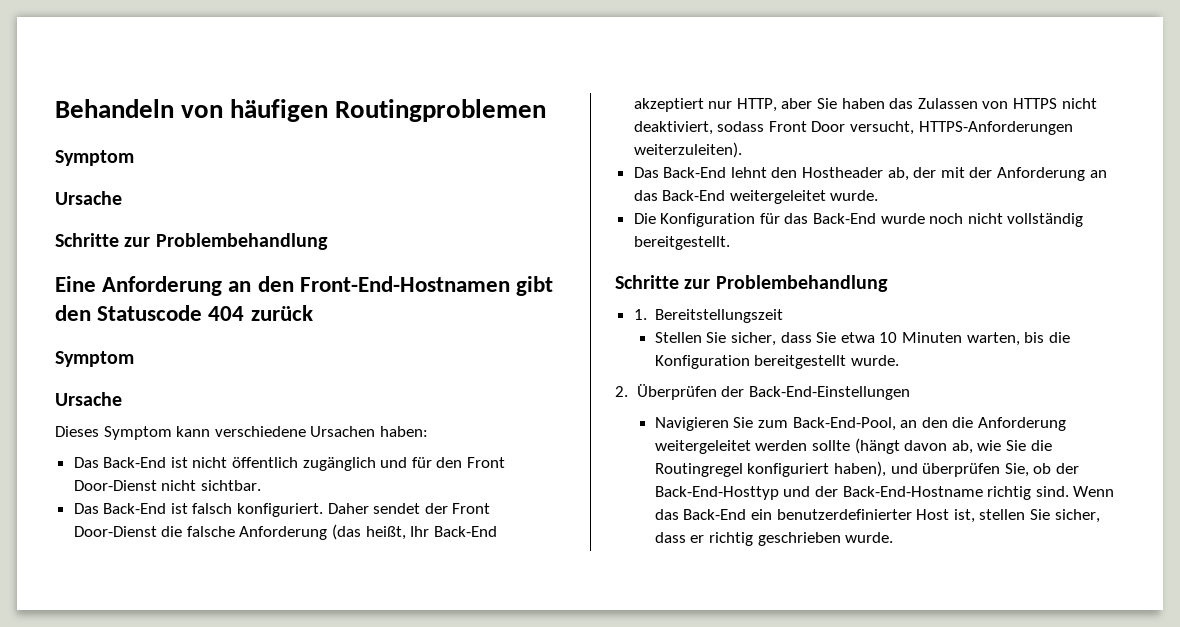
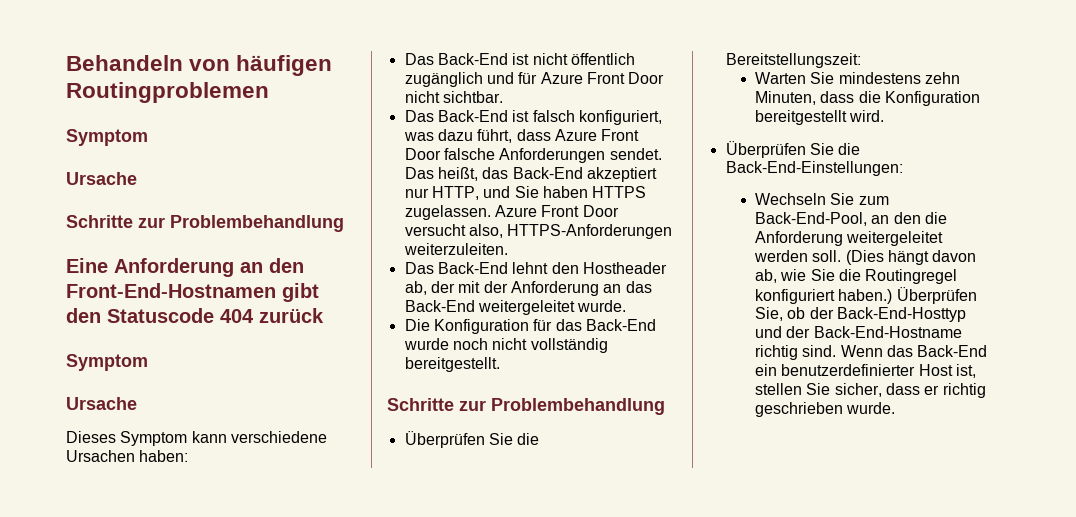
[436,457,506,468] [73,480,157,491] den Front Door-Dienst -> [540,72,665,84] Azure Front Door
[237,503,491,517] [73,524,430,540] konfiguriert. Daher sendet der Front Door-Dienst die falsche Anforderung (das heißt, Ihr -> [578,110,662,125] [403,129,640,143] [404,148,662,163] [404,167,509,181] konfiguriert, was dazu führt, dass Azure Front Door falsche Anforderungen sendet. Das heißt, das
[781,98,813,109] aber -> [483,186,511,198] und
[889,98,1097,109] [633,121,1073,135] [633,142,742,158] das Zulassen von HTTPS nicht deaktiviert, sodass Front Door versucht, HTTPS-Anforderungen weiterzuleiten). -> [592,186,647,198] [404,205,619,220] [404,224,673,239] [403,243,508,255] HTTPS zugelassen. Azure Front Door versucht also, HTTPS-Anforderungen weiterzuleiten.
[633,309,784,323] [654,332,1070,346] [654,355,900,369] [615,384,910,400] [654,417,729,431] 1. Bereitstellungszeit // Stellen Sie sicher, dass Sie etwa 10 Minuten warten, bis die Konfiguration bereitgestellt wurde. // 2. Überprüfen der Back-End-Einstellungen // Navigieren -> [404,431,540,448] [725,53,861,68] [755,72,961,84] [755,91,981,106] [755,110,885,125] [725,141,861,158] [725,161,903,176] [755,193,827,205] Überprüfen Sie die Bereitstellungszeit: // Warten Sie mindestens zehn Minuten, dass die Konfiguration bereitgestellt wird. // Überprüfen Sie die Back-End-Einstellungen: // Wechseln
[812,438,900,454] sollte (hängt -> [812,250,930,265] soll. (Dies hängt
[834,461,1001,477] haben), und überprüfen -> [838,287,977,304] haben.) Überprüfen

